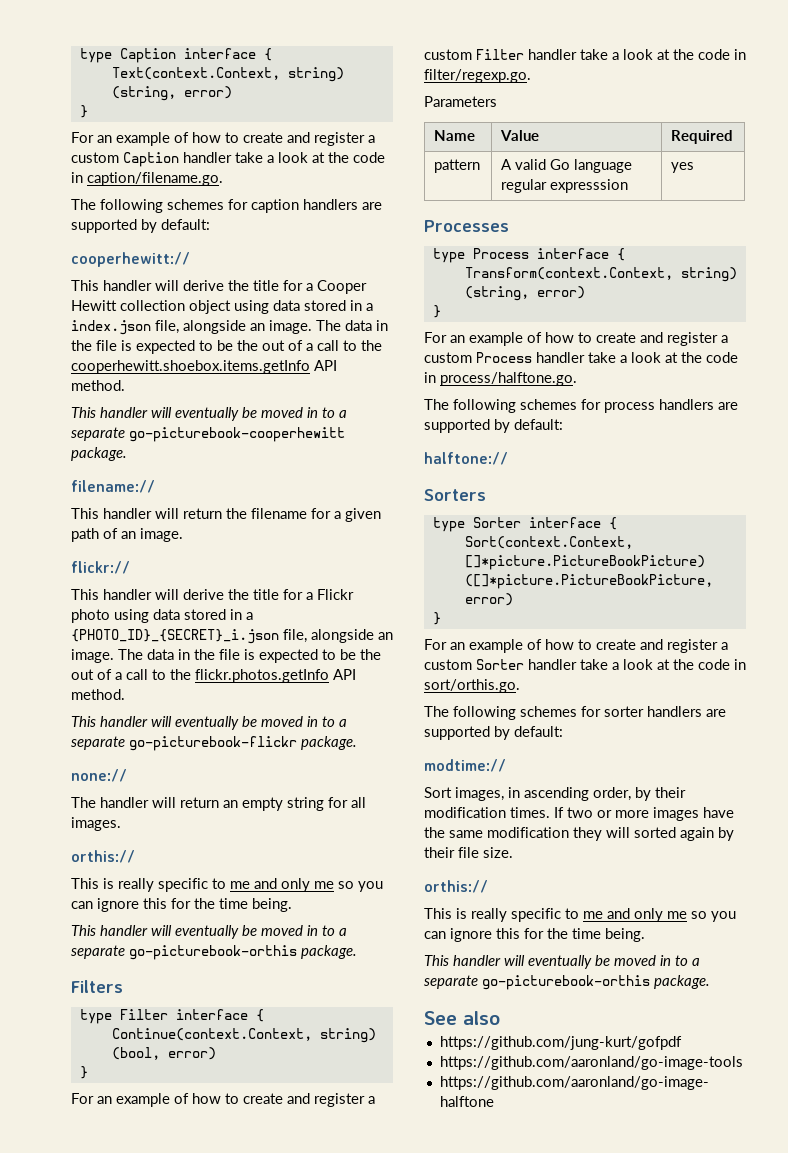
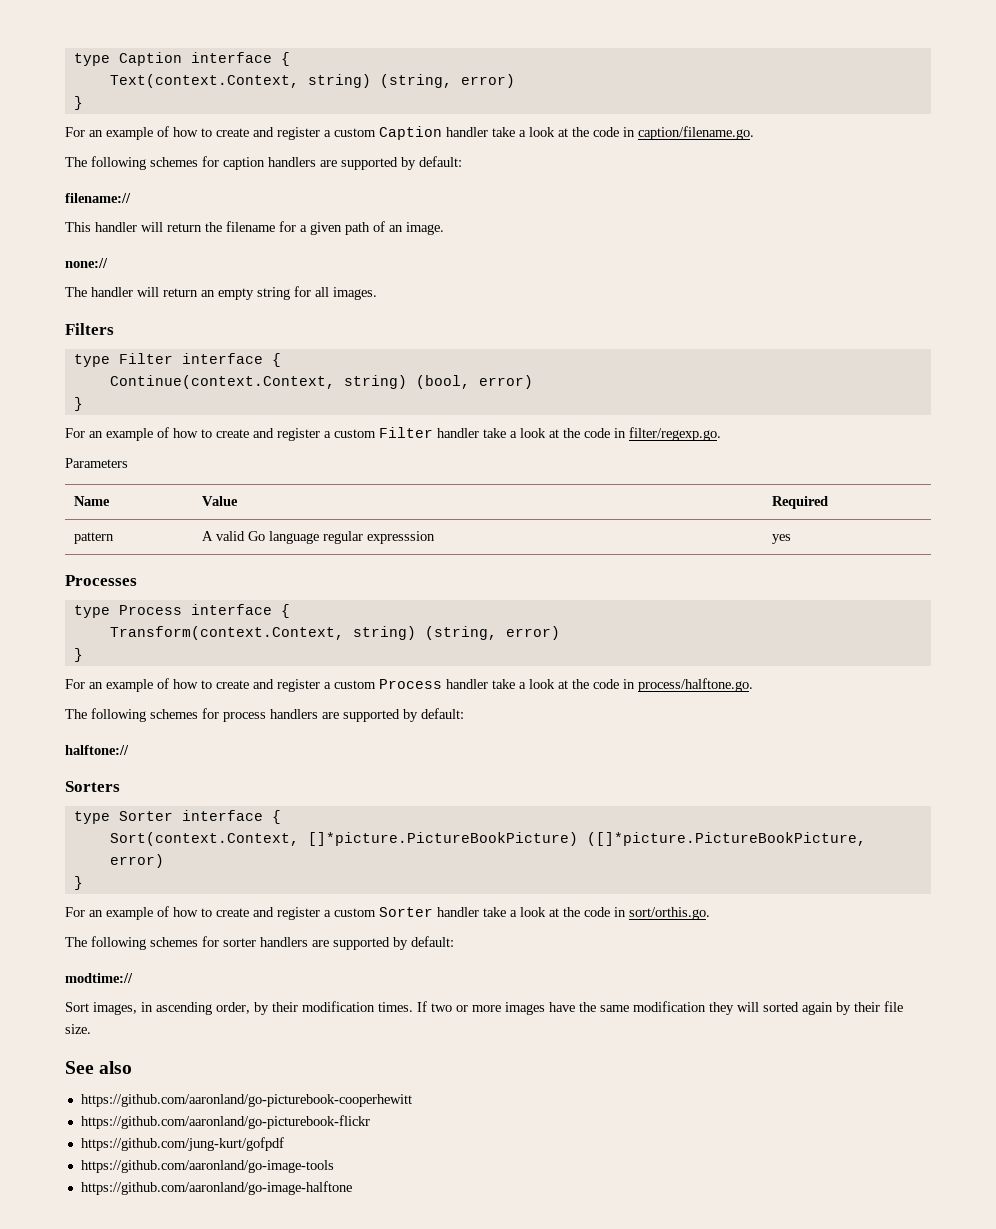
[71,252,190,267] [71,280,367,294] [71,300,373,314] [71,320,388,335] [71,340,382,354] [71,360,337,374] [71,380,125,391] [71,407,347,421] [71,427,345,442] [71,447,127,461] // cooperhewitt:// // This handler will derive the title for a Cooper Hewitt collection object using data stored in a index.json file, alongside an image. The data in the file is expected to be the out of a call to the cooperhewitt.shoebox.items.getInfo API method. // This handler will eventually be moved in to a separate go-picturebook-cooperhewitt package. -> (462, 161) none
[71,561,130,574] [71,589,354,600] [71,609,253,623] [71,629,393,644] [71,649,381,663] [71,669,356,683] [71,689,125,700] [71,716,347,730] [71,736,357,751] // flickr:// // This handler will derive the title for a Flickr photo using data stored in a {PHOTO_ID}_{SECRET}_i.json file, alongside an image. The data in the file is expected to be the out of a call to the flickr.photos.getInfo API method. // This handler will eventually be moved in to a separate go-picturebook-flickr package. -> (444, 228) none
[71,850,135,863] [71,878,383,892] [71,898,292,912] [71,925,347,939] [71,945,357,960] // orthis:// // This is really specific to me and only me so you can ignore this for the time being. // This handler will eventually be moved in to a separate go-picturebook-orthis package. -> (377, 293) none
[424,880,488,893] [424,908,736,922] [424,928,645,942] [424,955,700,969] [424,975,710,990] // orthis:// // This is really specific to me and only me so you can ignore this for the time being. // This handler will eventually be moved in to a separate go-picturebook-orthis package. -> (91, 1029) none
(500, 1018) none -> [80,1094,412,1107] [80,1115,370,1129] // https://github.com/aaronland/go-picturebook-cooperhewitt // https://github.com/aaronland/go-picturebook-flickr

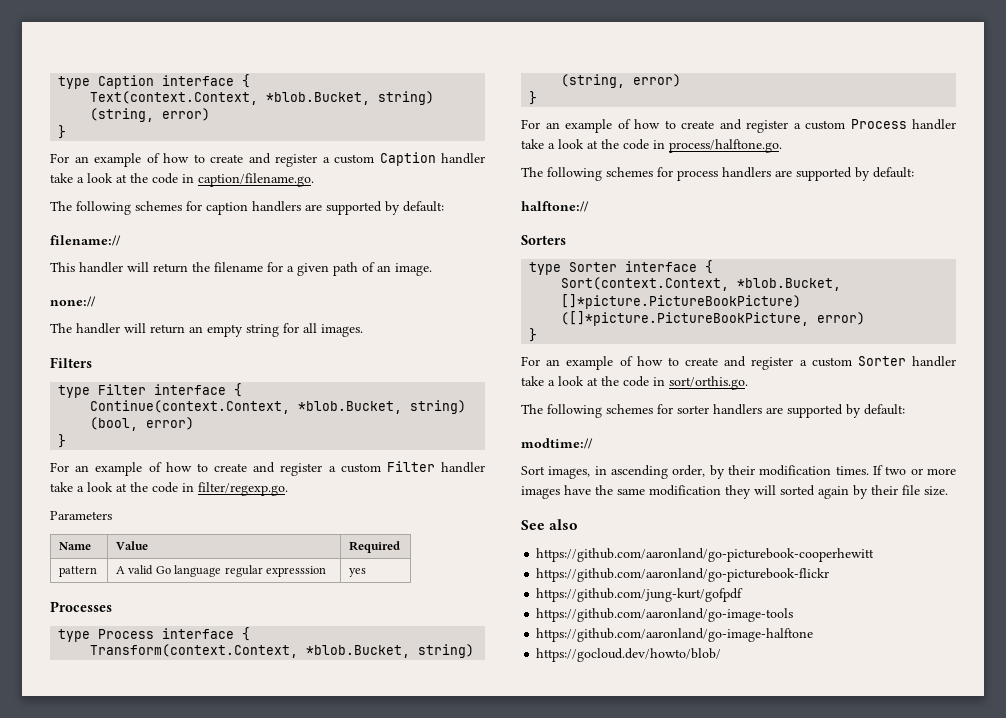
(299, 81) none -> [266,92,371,105] *blob.Bucket,
(335, 382) none -> [298,401,403,414] *blob.Bucket,
(344, 633) none -> [306,645,411,658] *blob.Bucket,
(299, 839) none -> [737,278,842,291] *blob.Bucket,
(352, 1188) none -> [536,648,722,662] // https://gocloud.dev/howto/blob/

